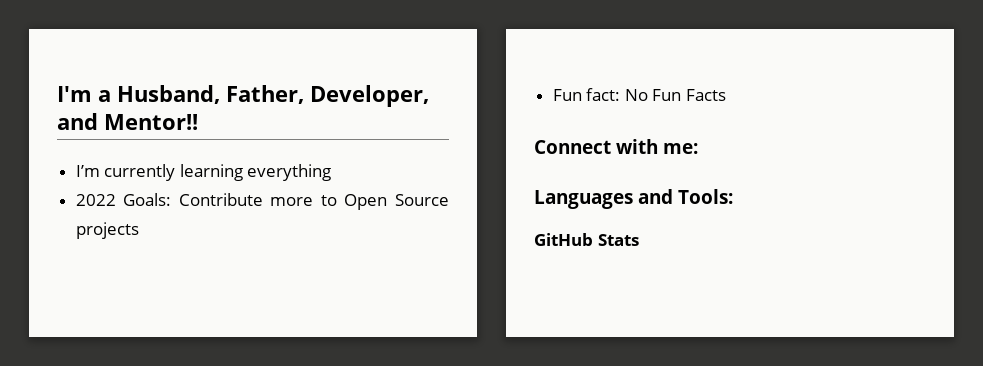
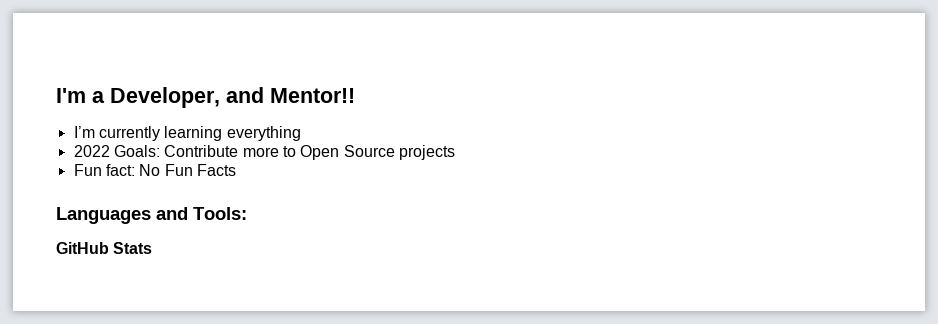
[116,85,304,104] Husband, Father, -> (105, 97) none
[534,139,699,154] // Connect with me: -> (236, 170) none

